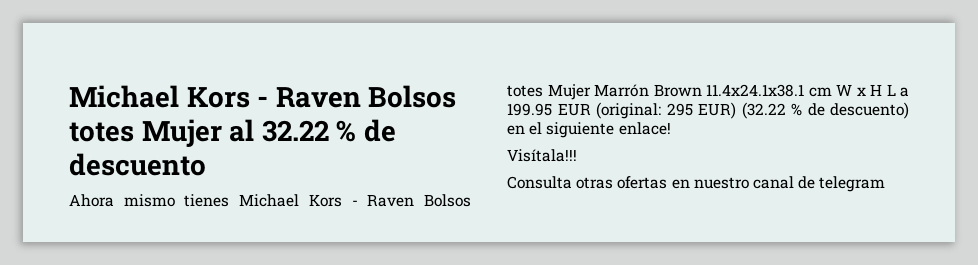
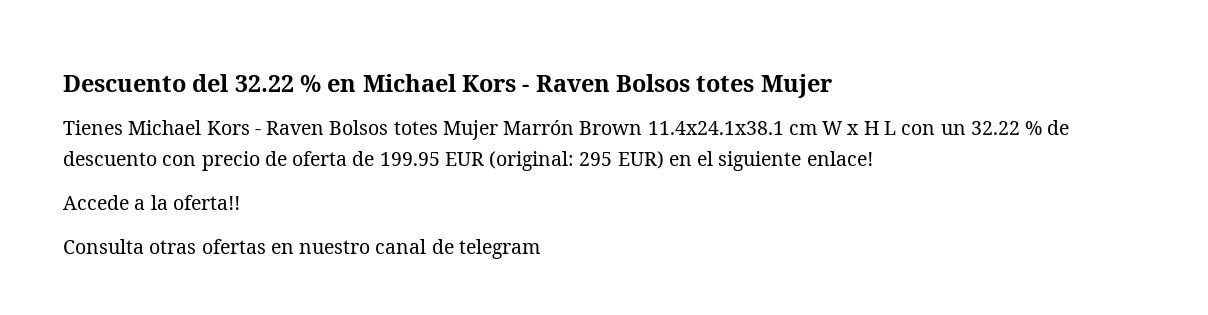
[69,85,457,108] [69,119,396,147] [69,153,206,176] [69,194,230,207] Michael Kors - Raven Bolsos totes Mujer al 32.22 % de descuento // Ahora mismo tienes -> [63,74,832,98] [63,120,123,135] Descuento del 32.22 % en Michael Kors - Raven Bolsos totes Mujer // Tienes
[900,87,909,97] a -> [901,120,1070,135] [63,151,375,171] con un 32.22 % de descuento con precio de oferta de
[741,102,909,119] (32.22 % de descuento) -> (664, 160) none
[507,149,577,162] Visítala!!! -> [63,195,240,210] Accede a la oferta!!

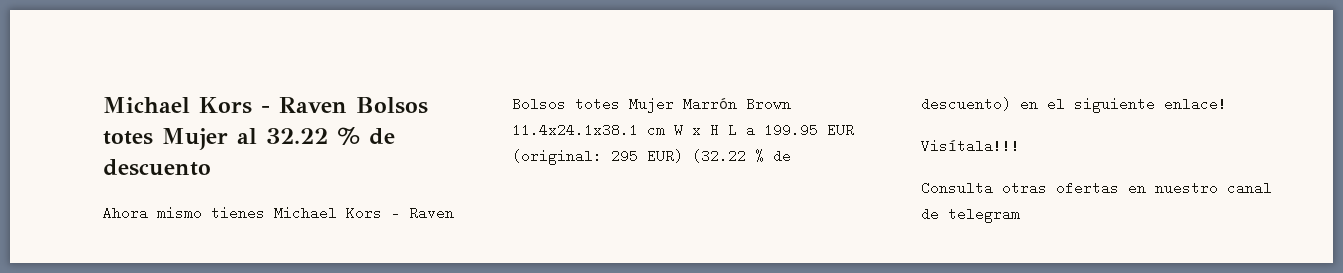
[63,74,832,98] [63,120,123,135] Descuento del 32.22 % en Michael Kors - Raven Bolsos totes Mujer // Tienes -> [103,97,428,114] [103,127,395,150] [103,159,211,176] [103,206,265,220] Michael Kors - Raven Bolsos totes Mujer al 32.22 % de descuento // Ahora mismo tienes
[901,120,1070,135] [63,151,375,171] con un 32.22 % de descuento con precio de oferta de -> [746,123,755,137] a
(664, 160) none -> [692,149,791,163] [921,97,1011,111] (32.22 % de descuento)
[63,195,240,210] Accede a la oferta!! -> [921,139,1020,153] Visítala!!!

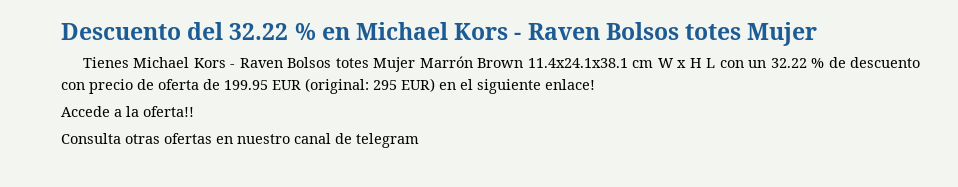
[103,97,428,114] [103,127,395,150] [103,159,211,176] [103,206,265,220] Michael Kors - Raven Bolsos totes Mujer al 32.22 % de descuento // Ahora mismo tienes -> [61,22,818,46] [82,57,129,68] Descuento del 32.22 % en Michael Kors - Raven Bolsos totes Mujer // Tienes
[746,123,755,137] a -> [719,57,920,68] [61,79,220,94] con un 32.22 % de descuento con precio de oferta de
[692,149,791,163] [921,97,1011,111] (32.22 % de descuento) -> (435, 85) none
[921,139,1020,153] Visítala!!! -> [61,106,194,117] Accede a la oferta!!

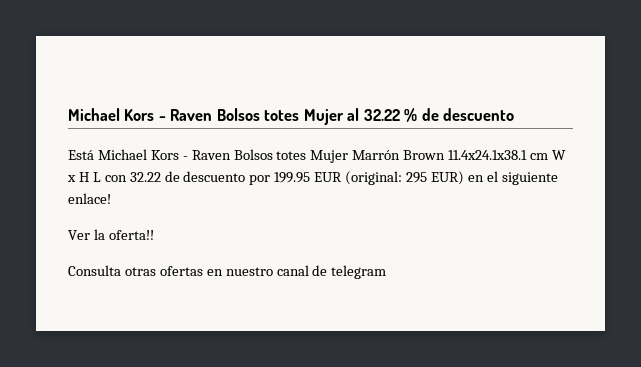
[61,22,818,46] [82,57,129,68] Descuento del 32.22 % en Michael Kors - Raven Bolsos totes Mujer // Tienes -> [68,108,515,125] [68,150,94,160] Michael Kors - Raven Bolsos totes Mujer al 32.22 % de descuento // Está
[748,57,920,68] [61,79,220,94] un 32.22 % de descuento con precio de oferta de -> [129,171,271,185] 32.22 de descuento por
[61,106,122,117] Accede a -> [68,230,90,240] Ver

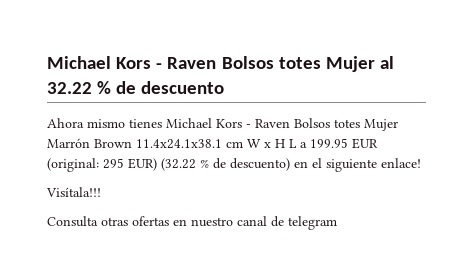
[68,150,94,160] Está -> [47,118,162,128] Ahora mismo tienes
[104,171,271,185] con 32.22 de descuento por -> [300,142,307,148] a
(464, 178) none -> [161,158,290,171] (32.22 % de descuento)
[68,229,154,240] Ver la oferta!! -> [46,187,101,197] Visítala!!!

